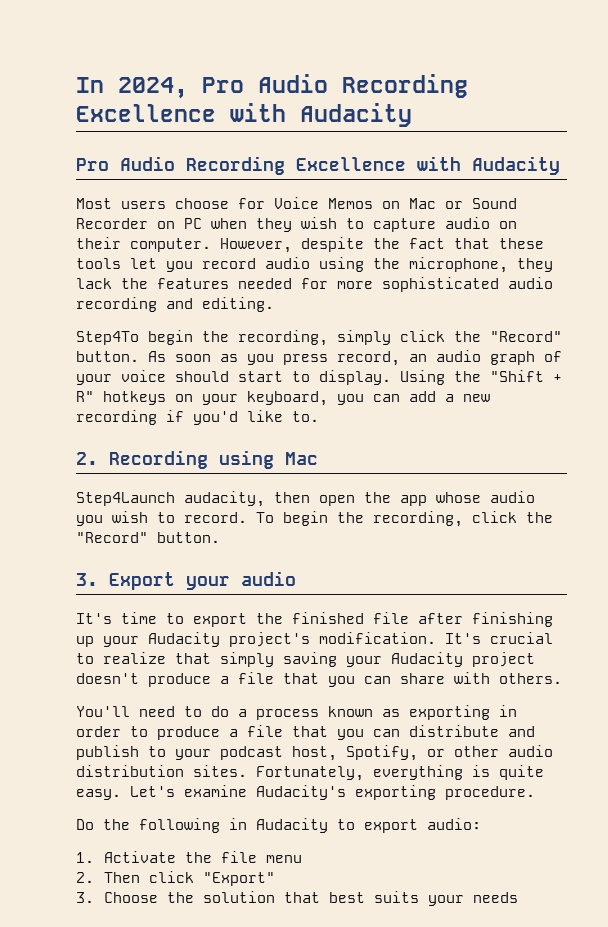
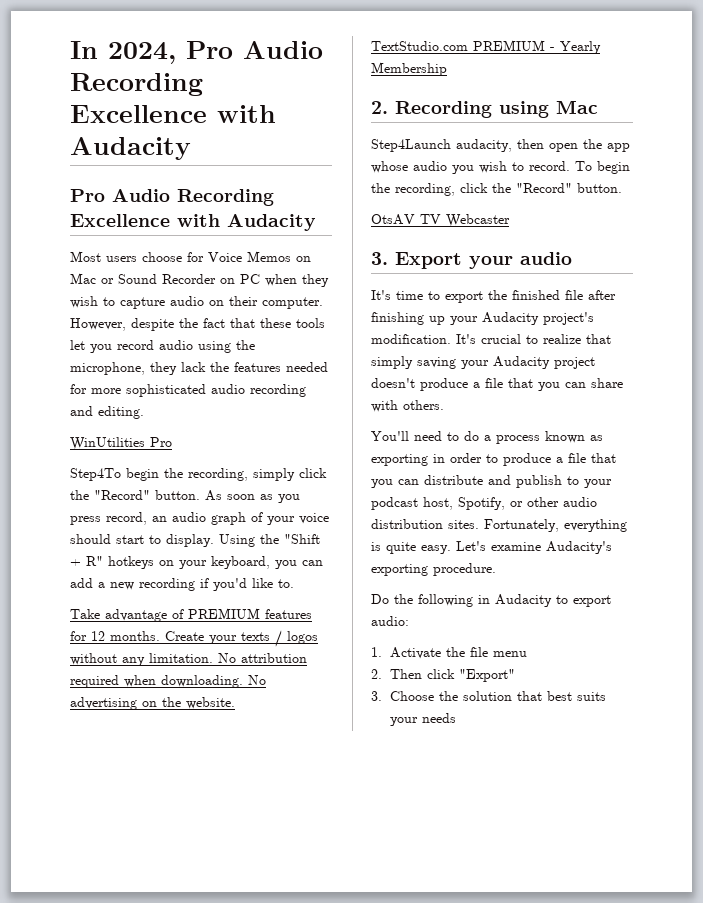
(274, 304) none -> [70,437,172,450] // WinUtilities Pro
(319, 416) none -> [70,608,312,622] [70,630,318,647] [70,653,307,666] [70,675,266,688] [70,697,235,710] [371,40,601,54] [371,62,447,76] // Take advantage of PREMIUM features for 12 months. Create your texts / logos without any limitation. No attribution required when downloading. No advertising on the website. TextStudio.com PREMIUM - Yearly Membership
(220, 537) none -> [371,214,510,227] // OtsAV TV Webcaster

